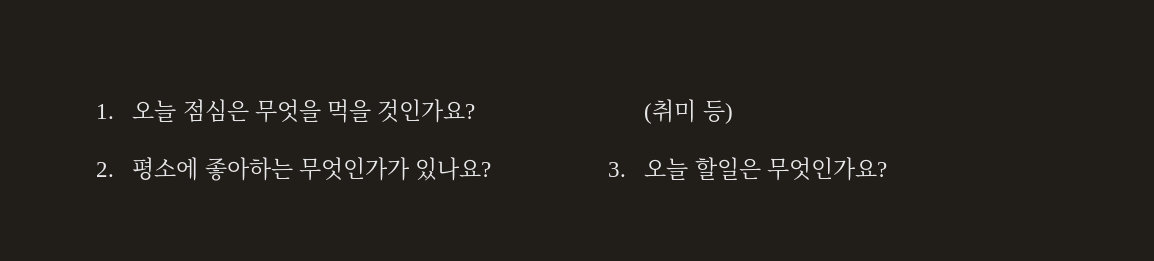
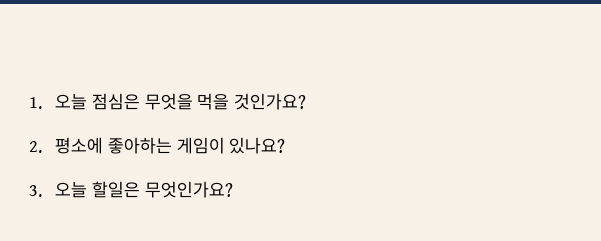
[298,157,410,181] 무엇인가가 -> [176,137,225,154] 게임이
[644,99,733,124] (취미 등) -> (286, 145) none

